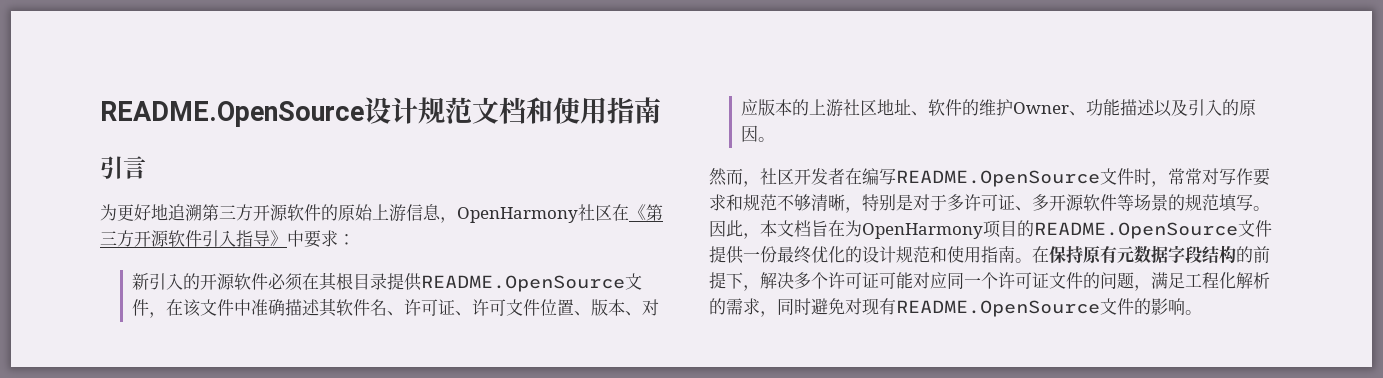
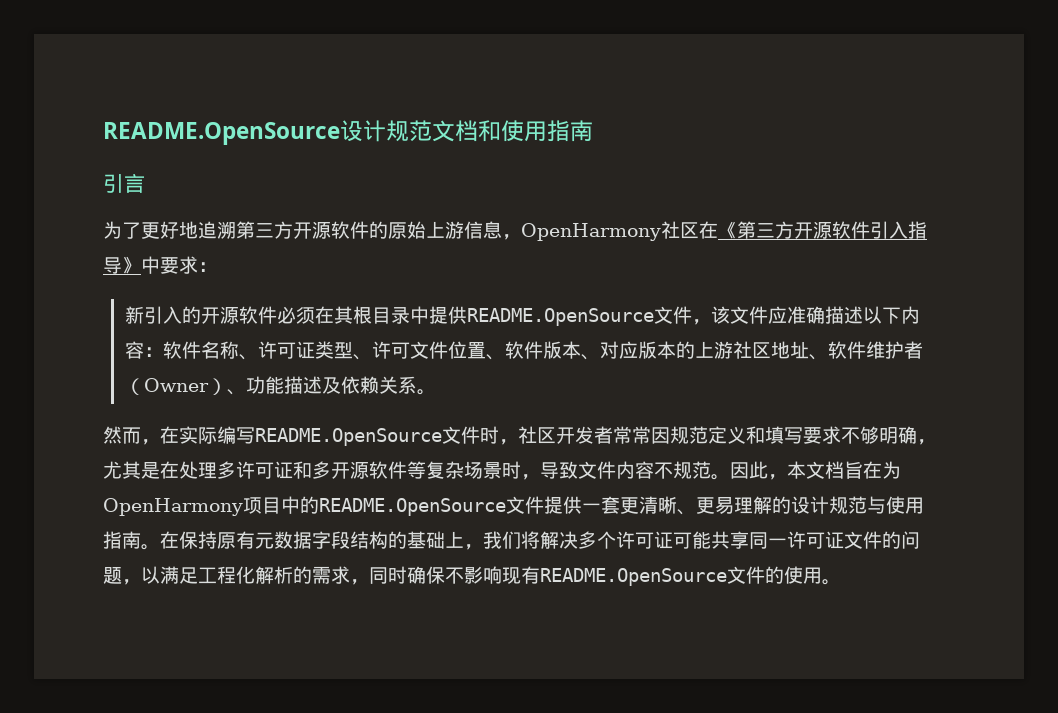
(117, 212) none -> [122,222,141,239] 了
(387, 281) none -> [409,306,429,324] 中
[165,298,387,317] 在该文件中准确描述其软件名 -> [710,306,920,324] [124,341,239,359] 该文件应准确描述以下内容：软件名称
(455, 307) none -> [314,341,353,359] 类型
(591, 313) none -> [504,341,543,359] 软件
[961,99,1256,117] [740,125,758,142] 的维护Owner、功能描述以及引入的原因 -> [865,341,923,359] [124,376,417,395] 维护者（Owner）、功能描述及依赖关系
[760,168,862,185] 社区开发者在 -> [160,426,217,444] 在实际
[1168,168,1270,186] [709,194,947,213] 常常对写作要求和规范不够清晰，特别是对于 -> [518,426,936,445] [103,461,217,479] 社区开发者常常因规范定义和填写要求不够明确，尤其是在处理
[1015,206,1032,211] 、 -> [293,461,312,479] 和
[1134,194,1253,212] 场景的规范填写 -> [426,461,711,480] 复杂场景时，导致文件内容不规范
(1017, 228) none -> [281,496,300,514] 中
[760,246,845,264] 份最终优化 -> [601,496,772,515] 套更清晰、更易理解
[930,246,947,263] 和 -> [867,496,886,514] 与
[1253,246,1270,263] [709,272,760,291] 前提下， -> [407,531,540,550] 基础上，我们将
[913,272,998,289] 对应同一个 -> [711,531,787,549] 共享同一
(1151, 288) none -> [141,566,160,584] 以
[811,298,862,315] 避免对 -> [407,566,502,584] 确保不影响
[1151,298,1185,315] 影响 -> [784,566,822,584] 使用

